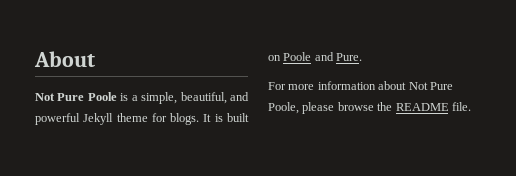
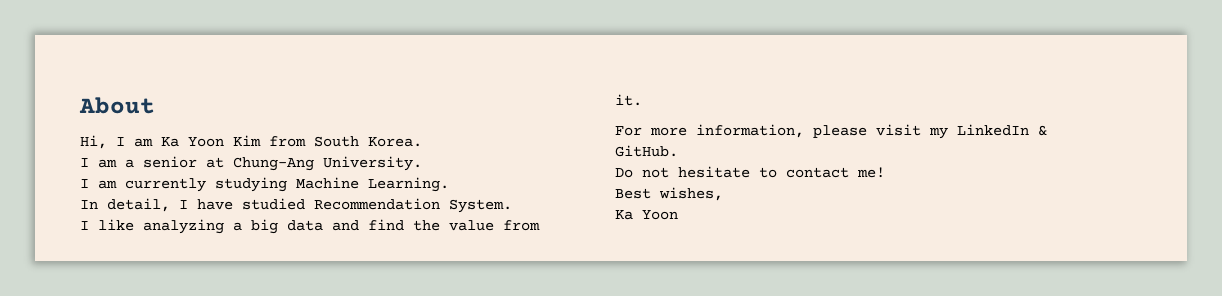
[35,92,249,104] [35,113,249,125] [268,52,363,61] [268,81,453,90] [268,102,471,114] Not Pure Poole is a simple, beautiful, and powerful Jekyll theme for blogs. It is built on Poole and Pure. // For more information about Not Pure Poole, please browse the README file. -> [80,135,422,149] [80,156,422,171] [80,177,449,192] [80,198,512,213] [80,219,540,234] [615,94,642,106] [615,124,1047,139] [615,145,678,157] [615,166,885,178] [615,187,723,201] [615,210,678,220] Hi, I am Ka Yoon Kim from South Korea. // I am a senior at Chung-Ang University. // I am currently studying Machine Learning. // In detail, I have studied Recommendation System. // I like analyzing a big data and find the value from it. // For more information, please visit my LinkedIn & GitHub. // Do not hesitate to contact me! // Best wishes, // Ka Yoon

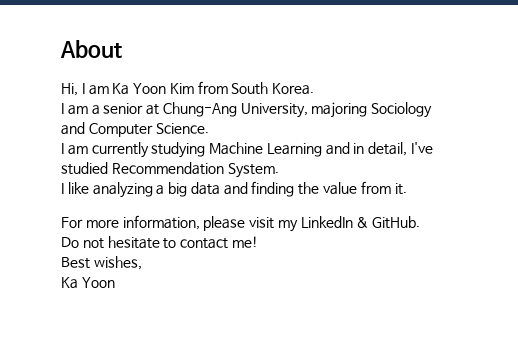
[323,156,422,171] University. -> [240,102,433,118] [61,122,209,137] University, majoring Sociology and Computer Science.
[368,177,449,192] [80,198,233,212] Learning. // In detail, I have -> [266,142,434,157] Learning and in detail, I've
[368,219,404,231] find -> [251,181,295,197] finding

